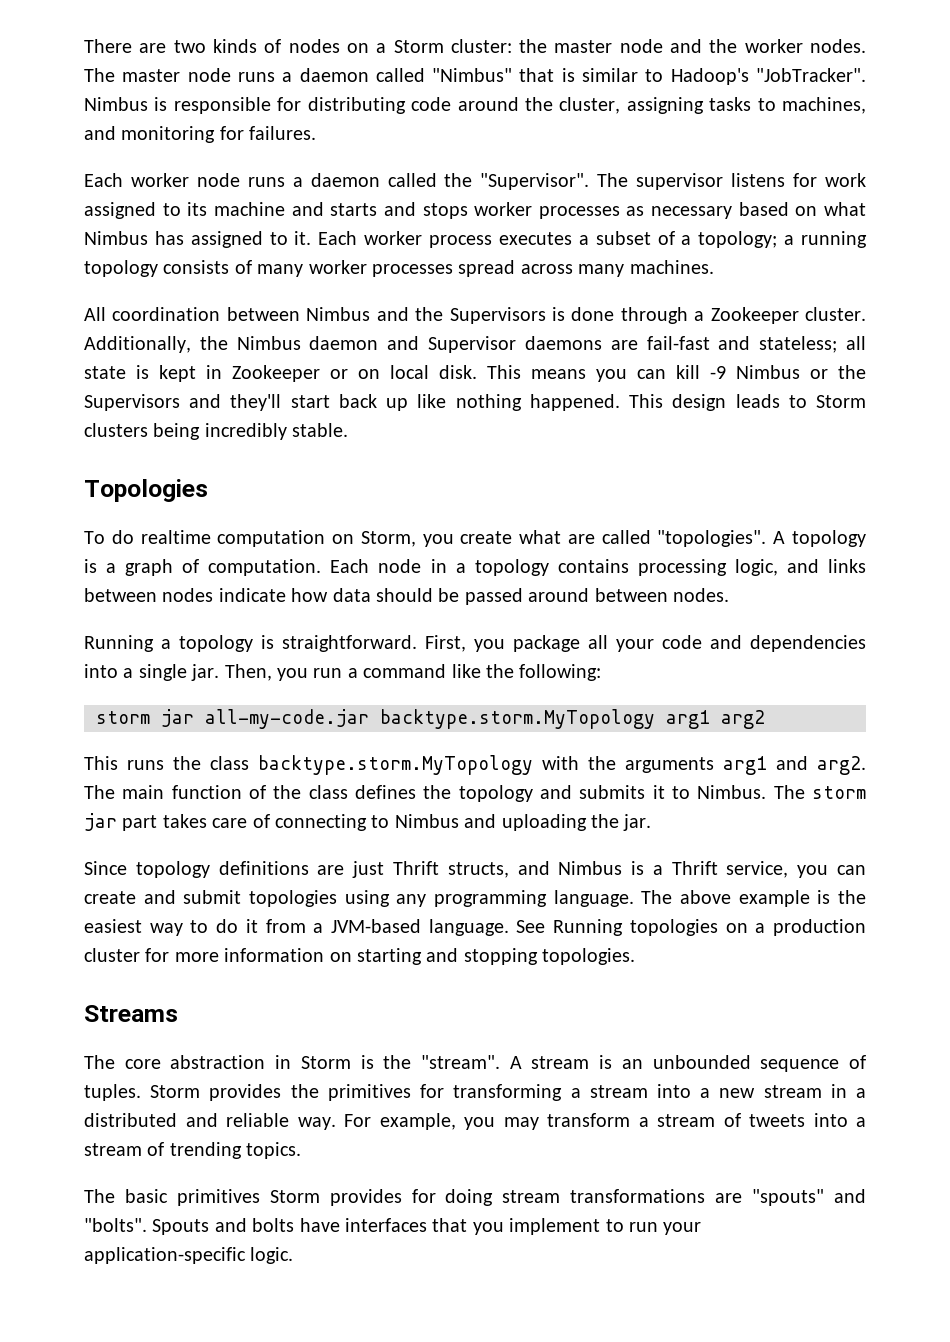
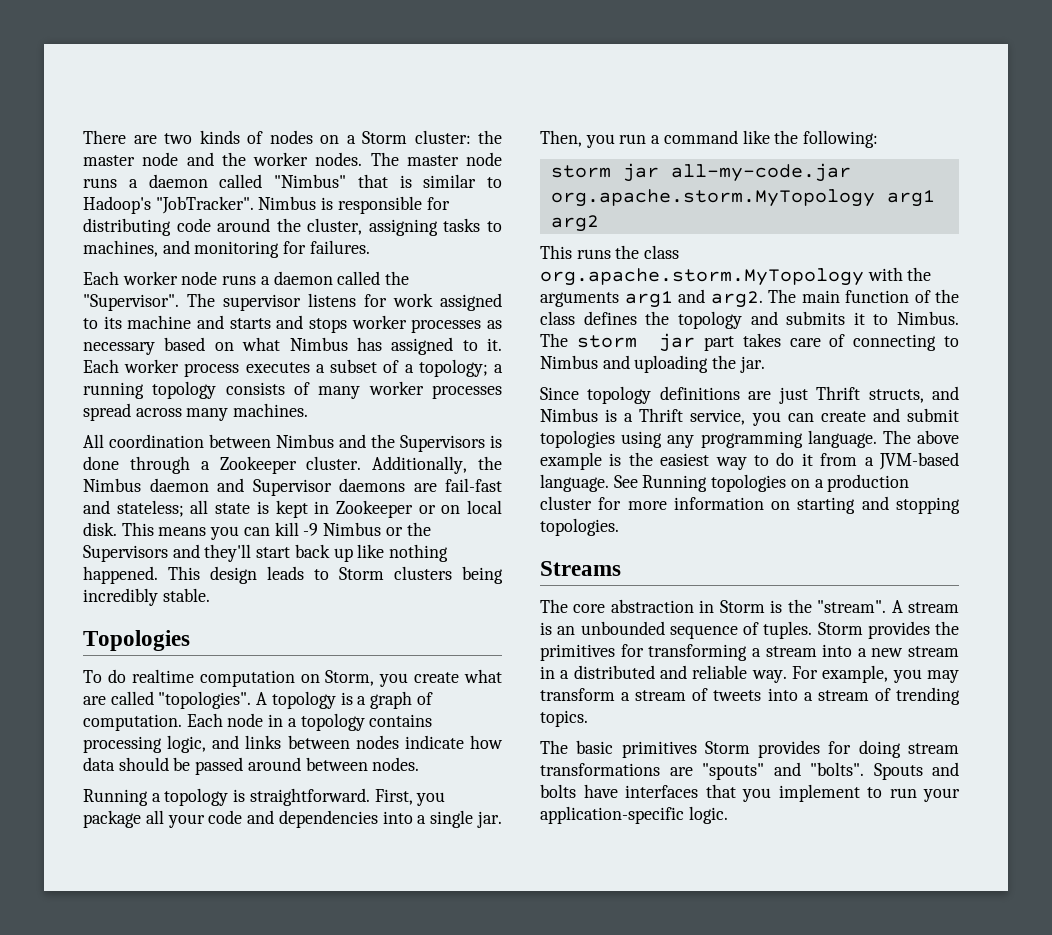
[380,709,655,729] backtype.storm.MyTopology -> [550,189,875,207] org.apache.storm.MyTopology
[258,755,533,775] backtype.storm.MyTopology -> [540,268,864,286] org.apache.storm.MyTopology

